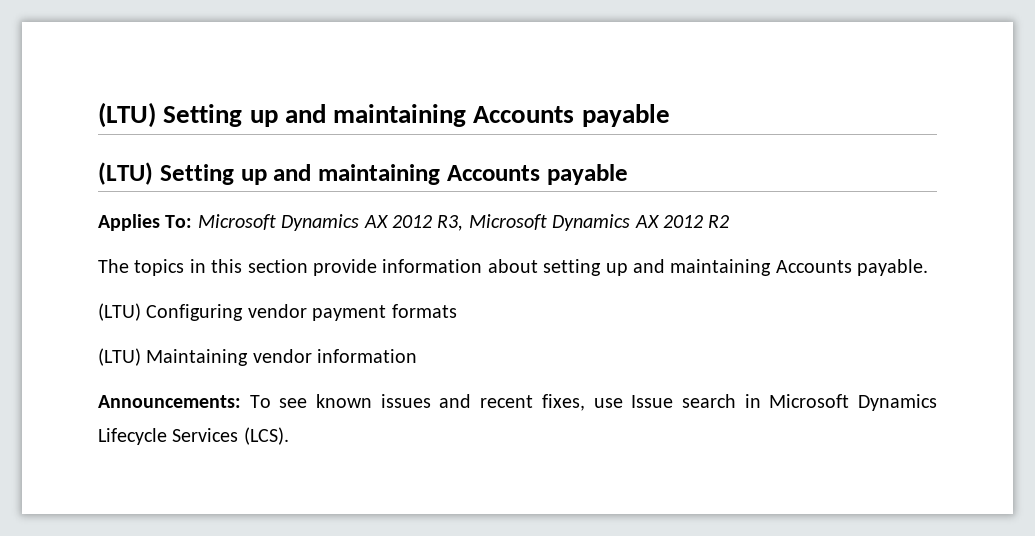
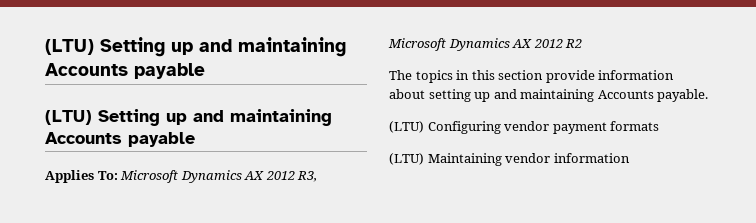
[98,394,938,411] [98,427,289,445] // Announcements: To see known issues and recent fixes, use Issue search in Microsoft Dynamics Lifecycle Services (LCS). -> (630, 158) none

